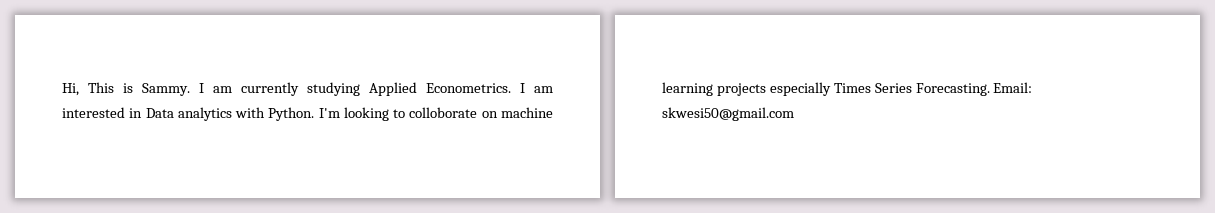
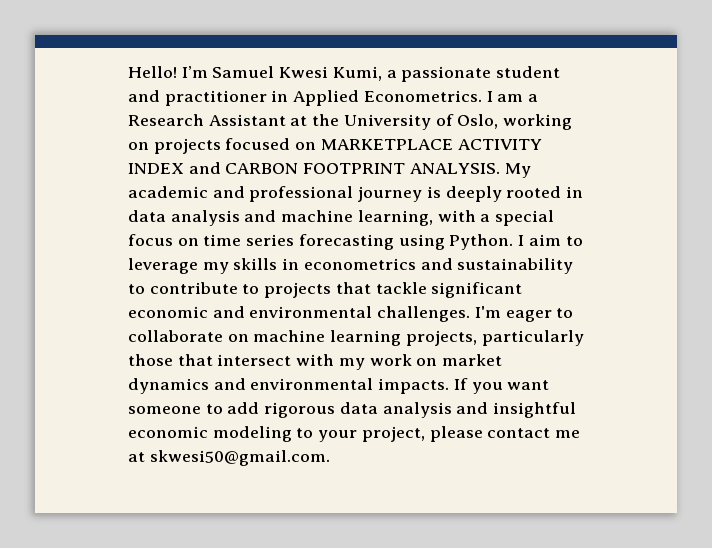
[62,82,553,96] [62,107,553,121] [662,82,1033,96] [662,107,794,121] Hi, This is Sammy. I am currently studying Applied Econometrics. I am interested in Data analytics with Python. I'm looking to colloborate on machine learning projects especially Times Series Forecasting. Email: skwesi50@gmail.com -> [128,66,561,82] [128,90,539,106] [128,114,573,130] [128,138,542,154] [128,162,531,178] [128,186,584,202] [128,210,555,226] [128,234,583,250] [128,258,574,274] [128,282,523,298] [128,306,574,322] [128,330,584,346] [128,354,503,370] [128,378,550,394] [128,402,577,418] [128,426,581,442] [128,450,330,466] Hello! I’m Samuel Kwesi Kumi, a passionate student and practitioner in Applied Econometrics. I am a Research Assistant at the University of Oslo, working on projects focused on MARKETPLACE ACTIVITY INDEX and CARBON FOOTPRINT ANALYSIS. My academic and professional journey is deeply rooted in data analysis and machine learning, with a special focus on time series forecasting using Python. I aim to leverage my skills in econometrics and sustainability to contribute to projects that tackle significant economic and environmental challenges. I'm eager to collaborate on machine learning projects, particularly those that intersect with my work on market dynamics and environmental impacts. If you want someone to add rigorous data analysis and insightful economic modeling to your project, please contact me at skwesi50@gmail.com.

